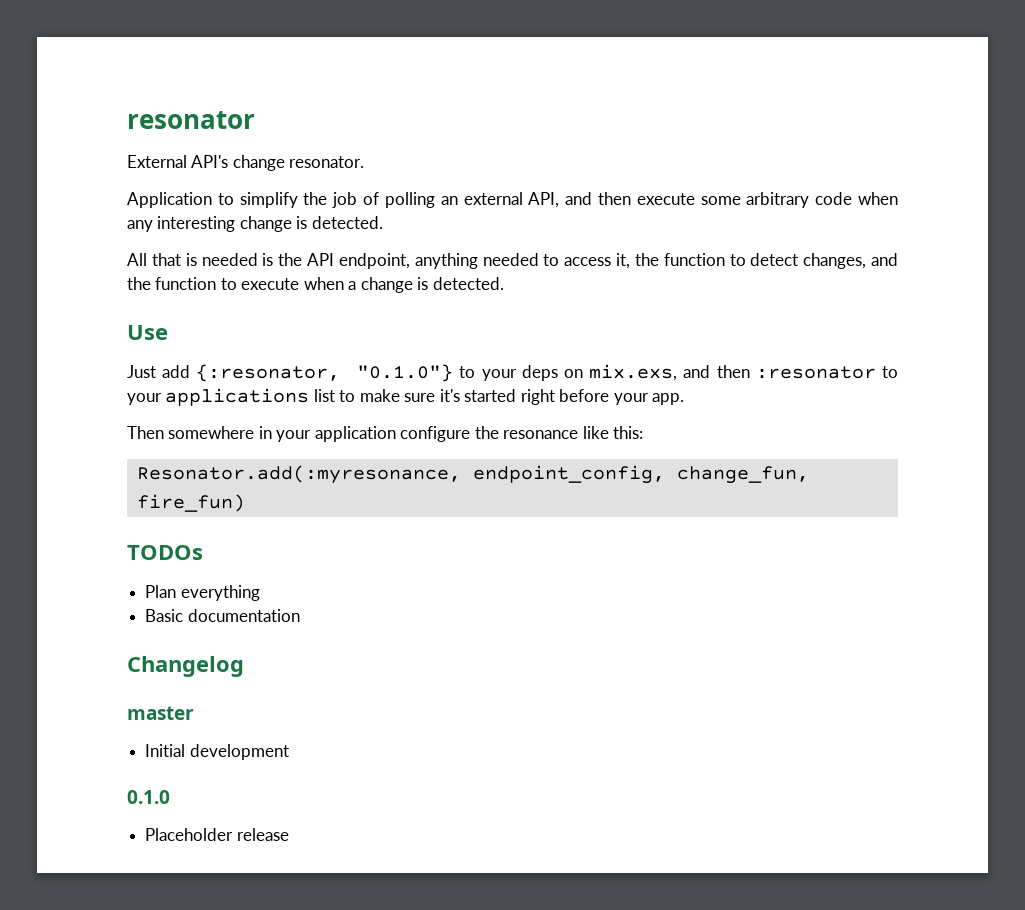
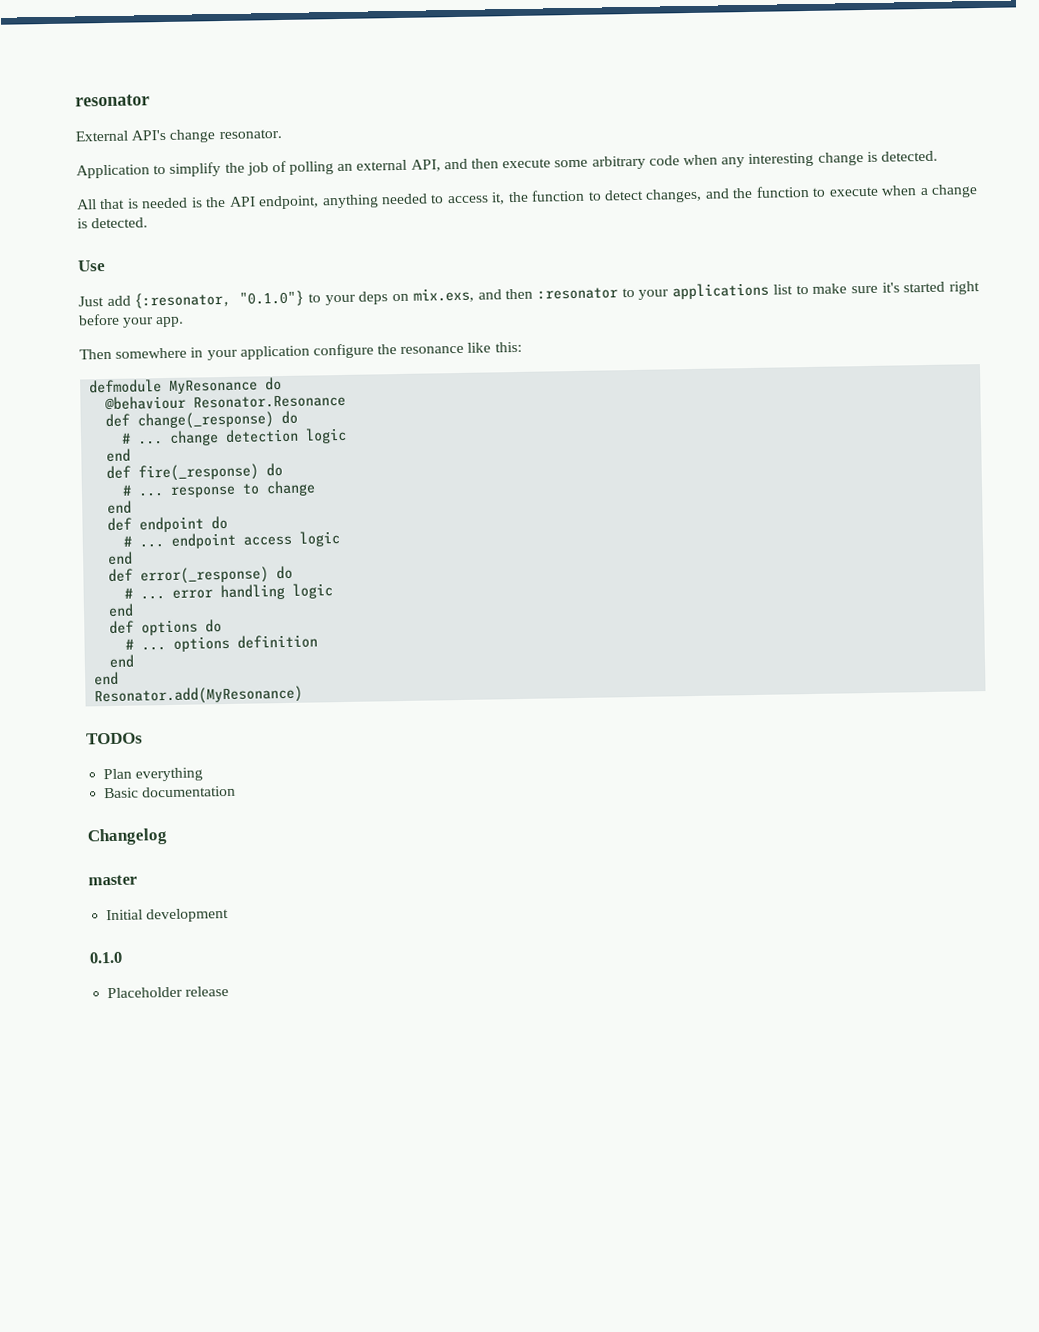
[136,465,809,484] [136,494,245,512] Resonator.add(:myresonance, endpoint_config, change_fun, fire_fun) -> [89,377,283,394] [104,393,347,411] [105,410,299,430] [121,427,348,446] [106,448,132,463] [106,463,284,482] [122,480,317,498] [107,500,133,515] [107,515,229,533] [123,531,341,549] [107,551,134,566] [108,565,294,585] [124,583,334,601] [108,603,135,618] [109,619,223,636] [125,634,319,652] [109,654,135,669] [94,671,120,686] [94,685,304,706] defmodule MyResonance do // @behaviour Resonator.Resonance // def change(_response) do // # ... change detection logic // end // def fire(_response) do // # ... response to change // end // def endpoint do // # ... endpoint access logic // end // def error(_response) do // # ... error handling logic // end // def options do // # ... options definition // end // end // Resonator.add(MyResonance)

